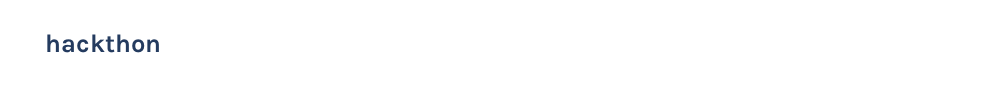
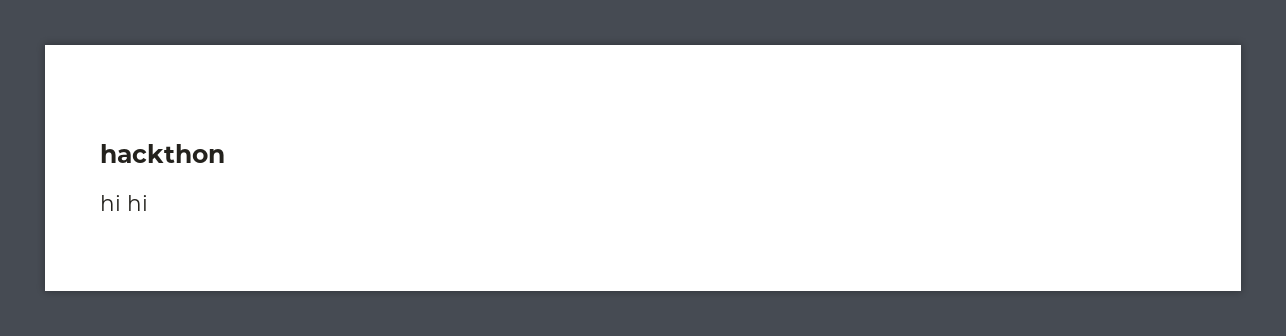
(161, 43) none -> [100,195,148,211] // hi hi

